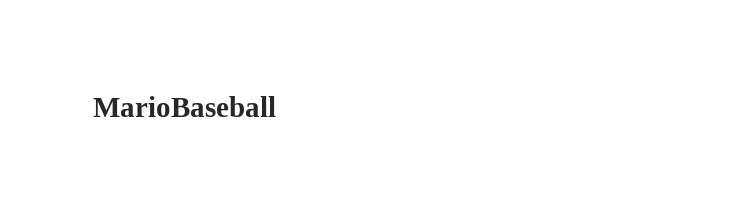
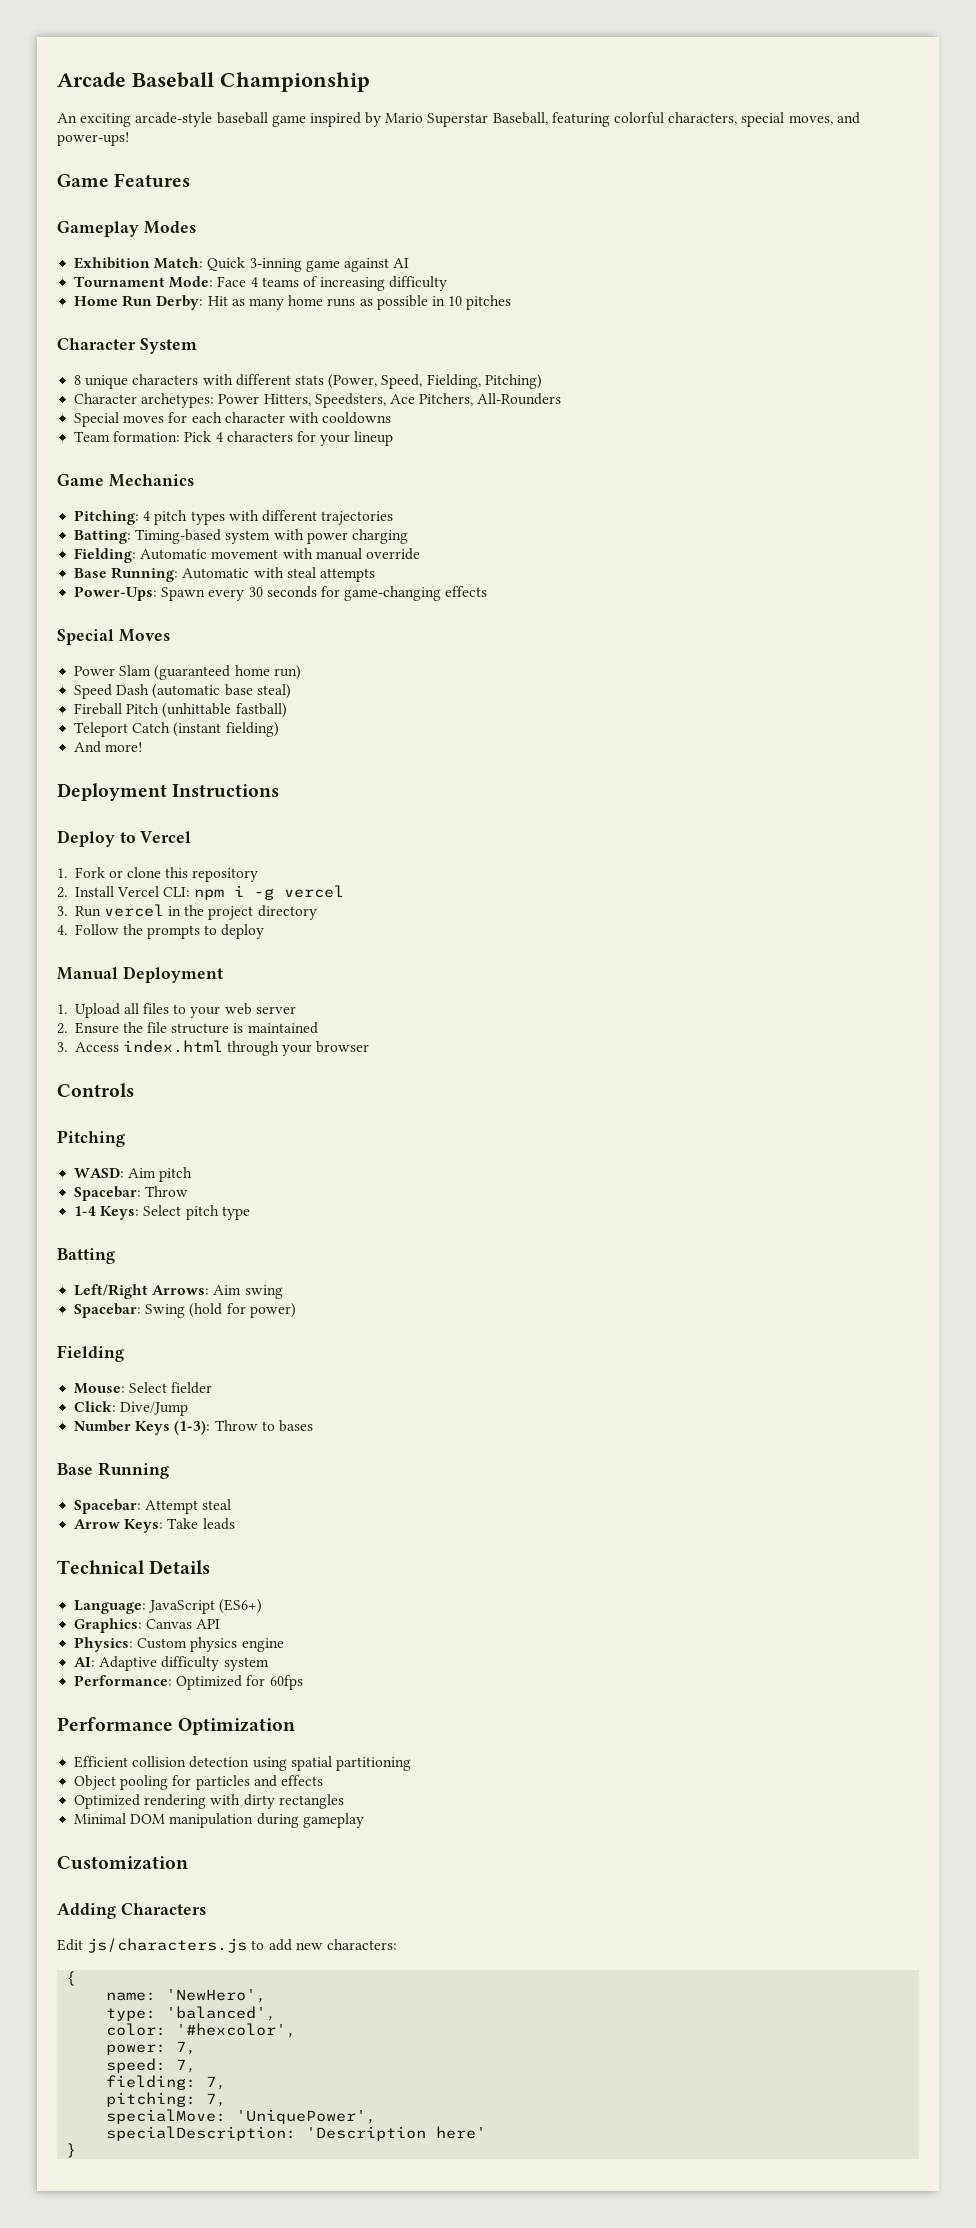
[93,96,276,117] MarioBaseball -> [57,72,370,92] [57,112,860,127] [57,132,129,146] [57,173,191,188] [57,221,196,237] [74,257,410,272] [74,276,448,291] [74,295,512,310] [57,338,197,354] [74,374,542,389] [74,393,562,408] [74,412,392,427] [74,431,394,446] [57,474,194,487] [74,510,394,525] [74,529,408,544] [74,548,420,563] [74,567,375,582] [74,586,488,601] [57,629,170,645] [74,665,301,680] [74,684,291,699] [74,703,287,718] [74,722,279,737] [74,741,143,753] [57,783,280,801] [57,830,192,847] [57,867,259,882] [57,885,345,900] [57,904,317,920] [57,924,265,939] [57,966,223,983] [57,1003,296,1018] [57,1022,318,1034] [57,1040,370,1056] [57,1083,134,1097] [57,1130,125,1147] [74,1167,193,1182] [74,1186,189,1201] [74,1205,250,1220] [57,1248,115,1264] [74,1284,283,1299] [74,1303,296,1318] [57,1345,124,1362] [74,1382,213,1394] [74,1401,189,1416] [74,1420,313,1435] [57,1462,169,1479] [74,1499,232,1514] [74,1518,235,1533] [57,1560,211,1574] [74,1599,263,1614] [74,1618,221,1633] [74,1637,284,1652] [74,1656,269,1671] [74,1675,303,1690] [57,1717,296,1735] [74,1756,411,1771] [74,1775,323,1790] [74,1794,344,1809] [74,1813,364,1828] [57,1856,188,1870] [57,1903,206,1919] [57,1938,397,1953] [66,1971,77,1986] [106,1989,267,2003] [106,2006,277,2021] [106,2023,297,2038] [106,2041,197,2055] [106,2058,197,2073] [106,2075,227,2090] [106,2092,227,2107] [106,2109,377,2124] [106,2126,487,2141] [66,2143,77,2158] Arcade Baseball Championship // An exciting arcade-style baseball game inspired by Mario Superstar Baseball, featuring colorful characters, special moves, and power-ups! // Game Features // Gameplay Modes // Exhibition Match: Quick 3-inning game against AI // Tournament Mode: Face 4 teams of increasing difficulty // Home Run Derby: Hit as many home runs as possible in 10 pitches // Character System // 8 unique characters with different stats (Power, Speed, Fielding, Pitching) // Character archetypes: Power Hitters, Speedsters, Ace Pitchers, All-Rounders // Special moves for each character with cooldowns // Team formation: Pick 4 characters for your lineup // Game Mechanics // Pitching: 4 pitch types with different trajectories // Batting: Timing-based system with power charging // Fielding: Automatic movement with manual override // Base Running: Automatic with steal attempts // Power-Ups: Spawn every 30 seconds for game-changing effects // Special Moves // Power Slam (guaranteed home run) // Speed Dash (automatic base steal) // Fireball Pitch (unhittable fastball) // Teleport Catch (instant fielding) // And more! // Deployment Instructions // Deploy to Vercel // 1. Fork or clone this repository // 2. Install Vercel CLI: npm i -g vercel // 3. Run vercel in the project directory // 4. Follow the prompts to deploy // Manual Deployment // 1. Upload all files to your web server // 2. Ensure the file structure is maintained // 3. Access index.html through your browser // Controls // Pitching // WASD: Aim pitch // Spacebar: Throw // 1-4 Keys: Select pitch type // Batting // Left/Right Arrows: Aim swing // Spacebar: Swing (hold for power) // Fielding // Mouse: Select fielder // Click: Dive/Jump // Number Keys (1-3): Throw to bases // Base Running // Spacebar: Attempt steal // Arrow Keys: Take leads // Technical Details // Language: JavaScript (ES6+) // Graphics: Canvas API // Physics: Custom physics engine // AI: Adaptive difficulty system // Performance: Optimized for 60fps // Performance Optimization // Efficient collision detection using spatial partitioning // Object pooling for particles and effects // Optimized rendering with dirty rectangles // Minimal DOM manipulation during gameplay // Customization // Adding Characters // Edit js/characters.js to add new characters: // { // name: 'NewHero', // type: 'balanced', // color: '#hexcolor', // power: 7, // speed: 7, // fielding: 7, // pitching: 7, // specialMove: 'UniquePower', // specialDescription: 'Description here' // }

